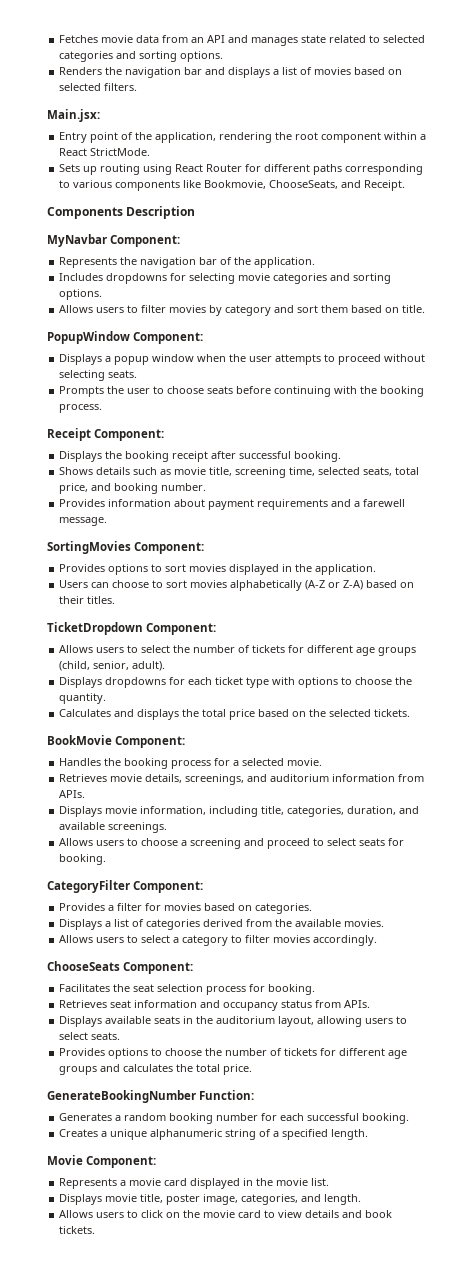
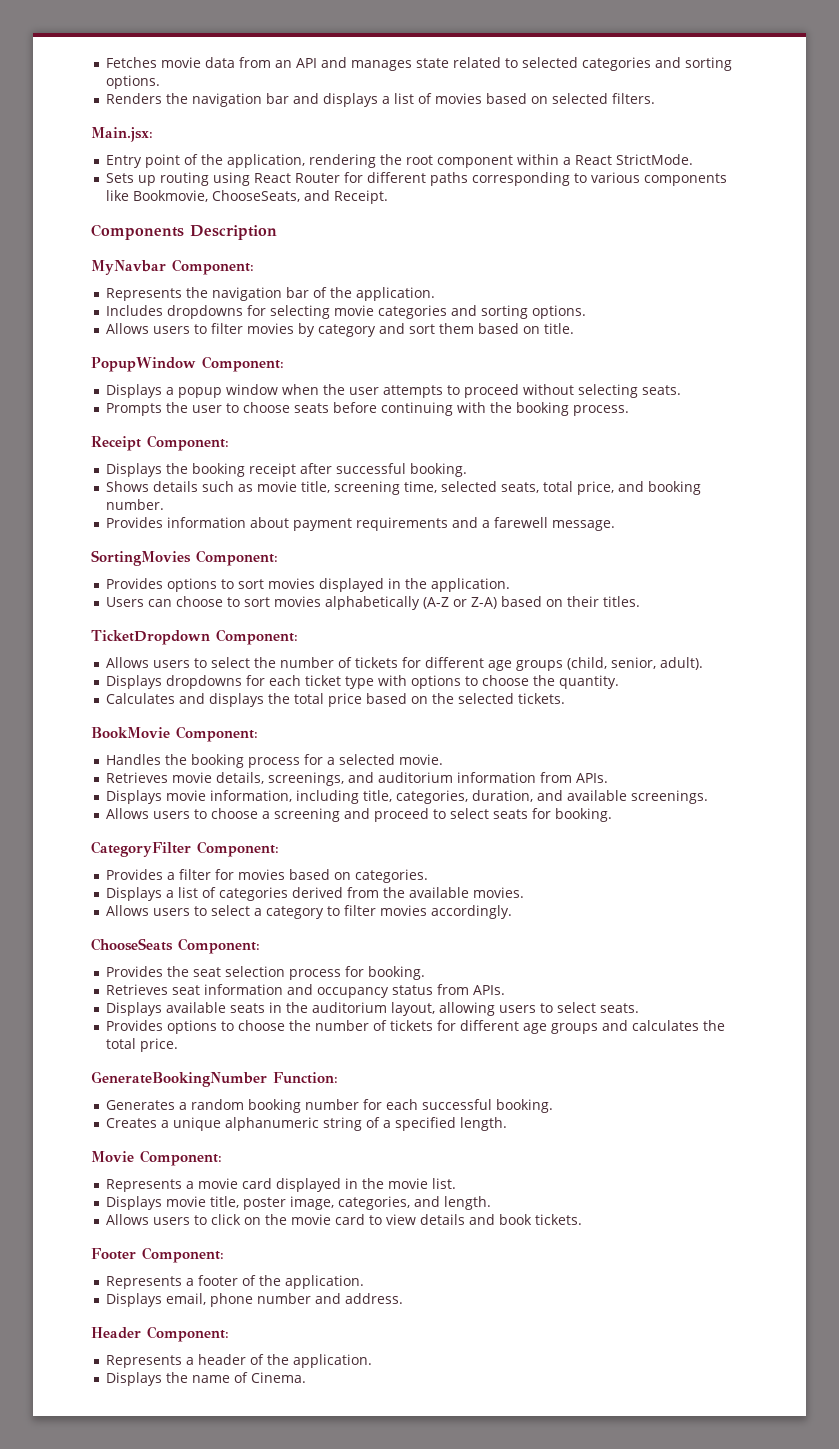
[59,984,111,992] Facilitates -> [105,966,163,977] Provides
(96, 1230) none -> [91,1247,224,1263] [105,1275,364,1289] [105,1293,403,1307] [91,1326,229,1342] [105,1354,372,1368] [105,1372,306,1386] // Footer Component: // Represents a footer of the application. // Displays email, phone number and address. // Header Component: // Represents a header of the application. // Displays the name of Cinema.

